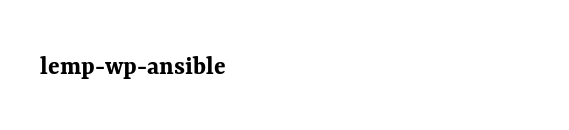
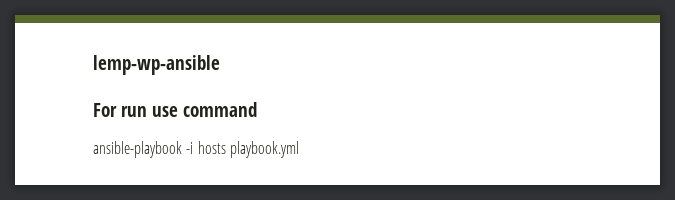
(226, 67) none -> [93,102,257,117] [93,141,299,158] // For run use command // ansible-playbook -i hosts playbook.yml

